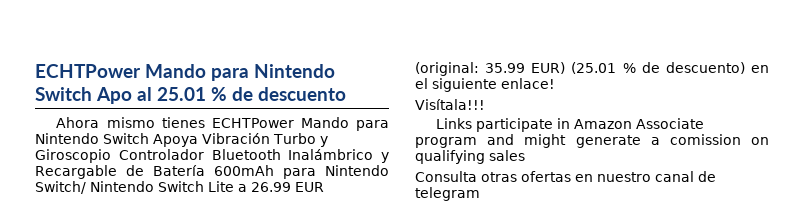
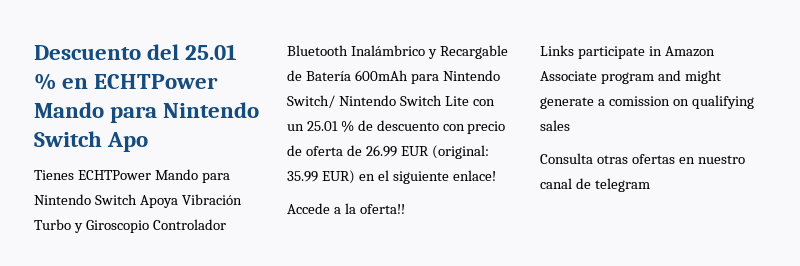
(35, 71) none -> [34,44,238,60] [34,73,89,90] Descuento del 25.01 % en
[137,87,346,101] [56,117,205,128] al 25.01 % de descuento // Ahora mismo tienes -> [34,170,74,180] // Tienes
[238,184,247,192] a -> [472,99,495,106] [287,120,506,134] [287,145,362,156] con un 25.01 % de descuento con precio de oferta de
[571,62,745,74] (25.01 % de descuento) -> (355, 177) none
[415,99,485,110] Visítala!!! -> [287,203,405,214] Accede a la oferta!!

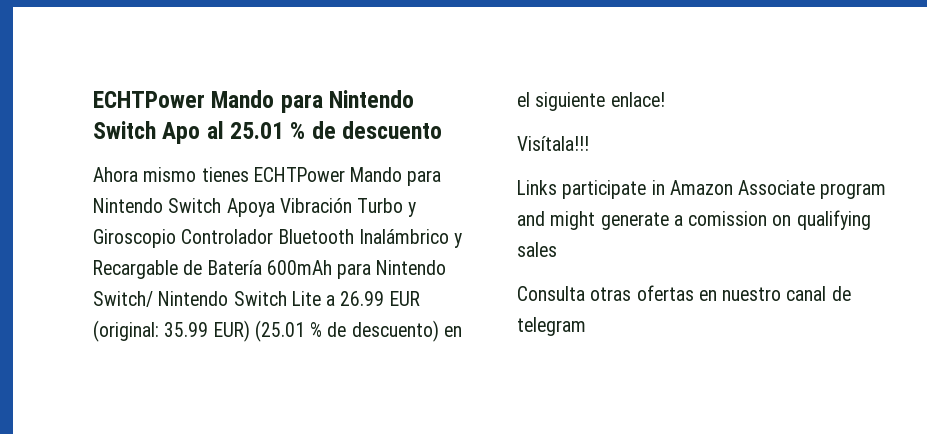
[34,44,238,60] [34,73,89,90] Descuento del 25.01 % en -> (93, 99) none
[34,170,74,180] // Tienes -> [206,121,443,139] [93,167,249,182] al 25.01 % de descuento // Ahora mismo tienes
[472,99,495,106] [287,120,506,134] [287,145,362,156] con un 25.01 % de descuento con precio de oferta de -> [326,295,336,306] a
(355, 177) none -> [254,320,439,342] (25.01 % de descuento)
[287,203,405,214] Accede a la oferta!! -> [517,136,589,151] Visítala!!!

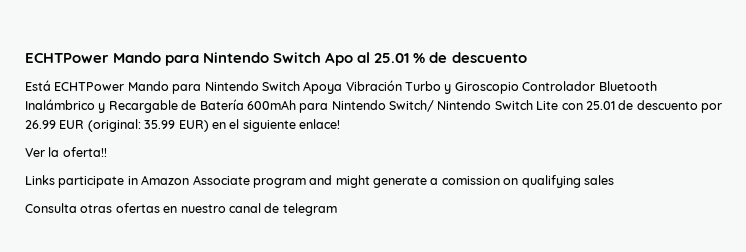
[93,167,249,182] Ahora mismo tienes -> [25,80,51,91] Está
[326,295,336,306] a -> [561,100,722,113] con 25.01 de descuento por
[254,320,439,342] (25.01 % de descuento) -> (209, 126) none
[517,136,589,151] Visítala!!! -> [25,147,107,157] Ver la oferta!!

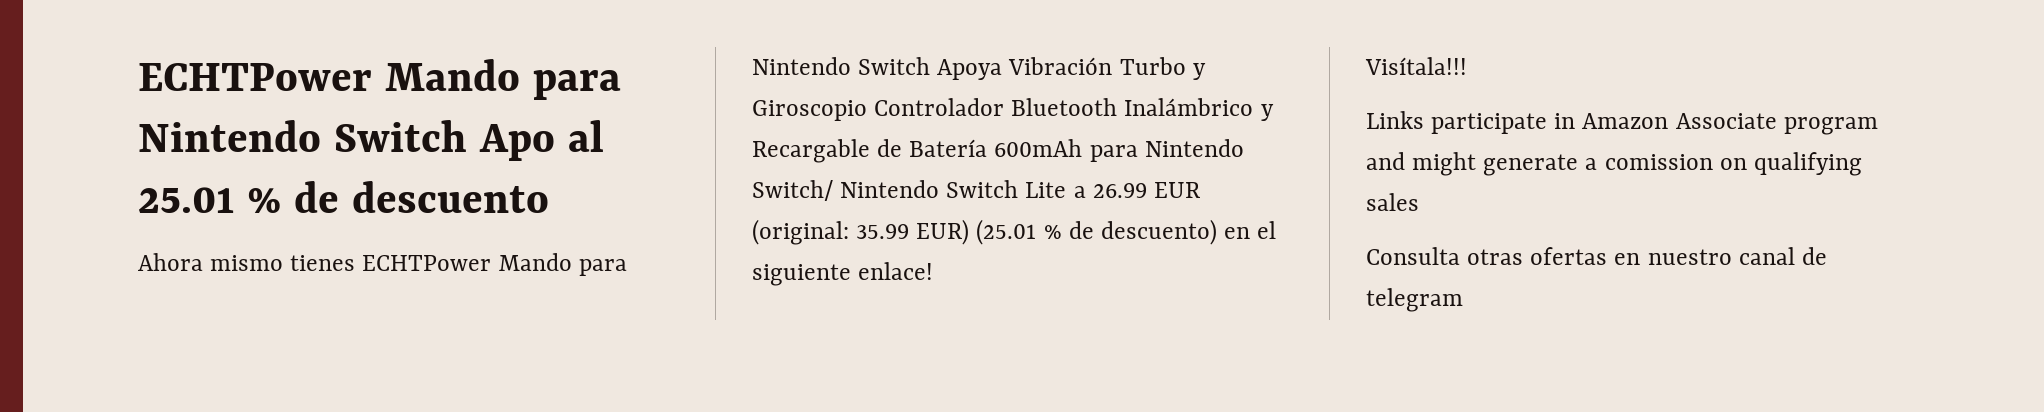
[25,80,51,91] Está -> [138,253,356,271] Ahora mismo tienes
[561,100,722,113] con 25.01 de descuento por -> [1073,186,1086,198] a
(209, 126) none -> [976,219,1217,245] (25.01 % de descuento)
[25,147,107,157] Ver la oferta!! -> [1365,57,1467,75] Visítala!!!

